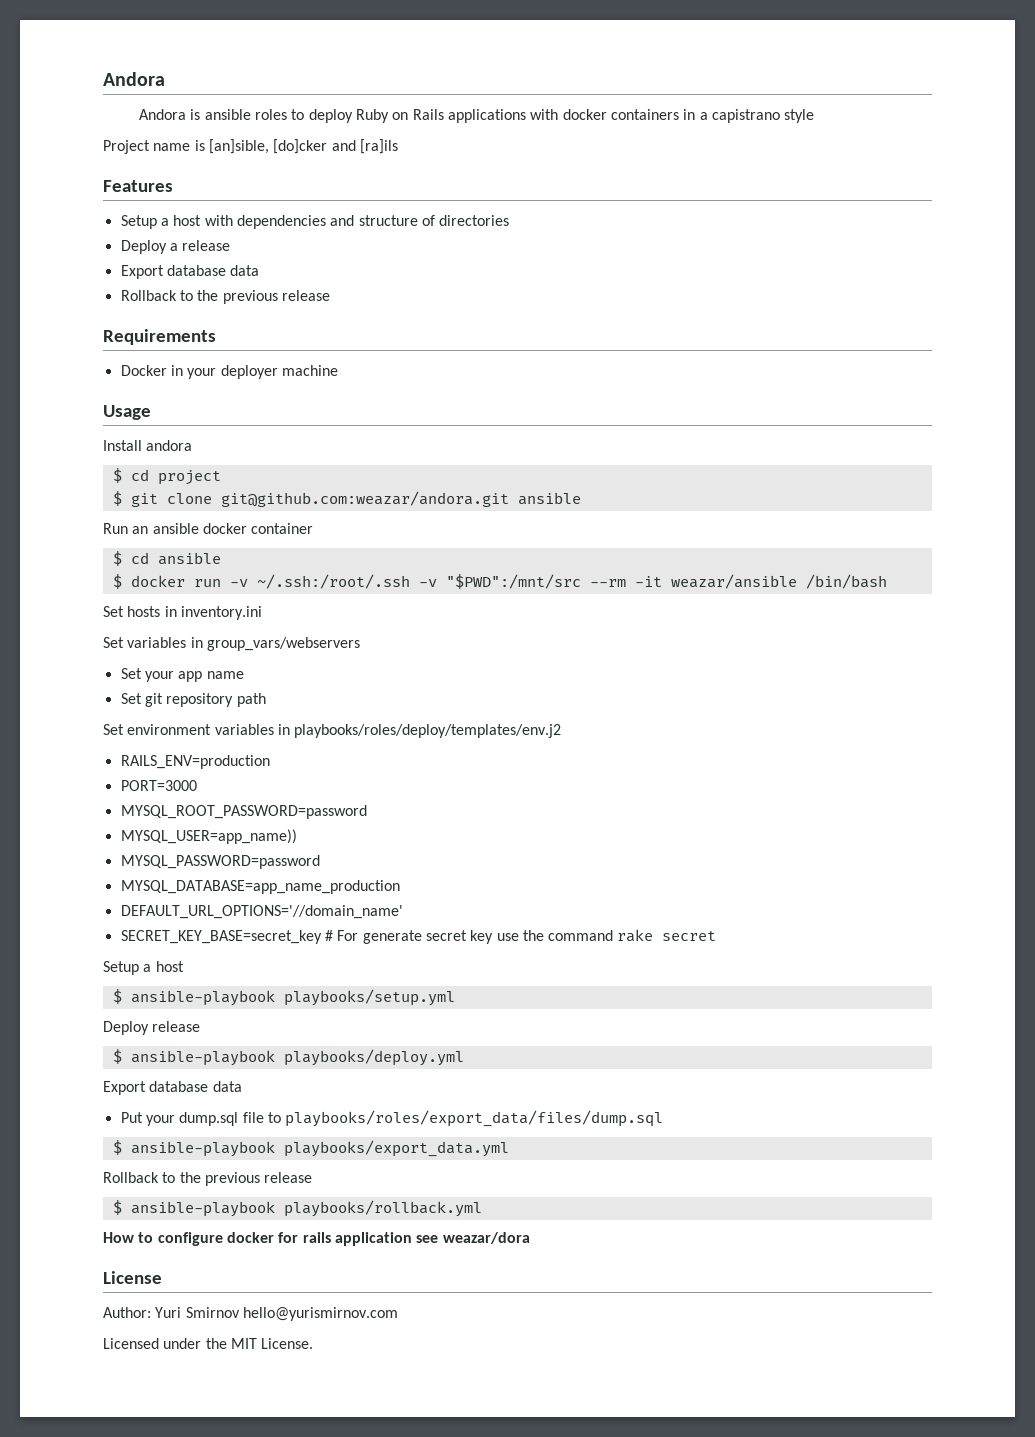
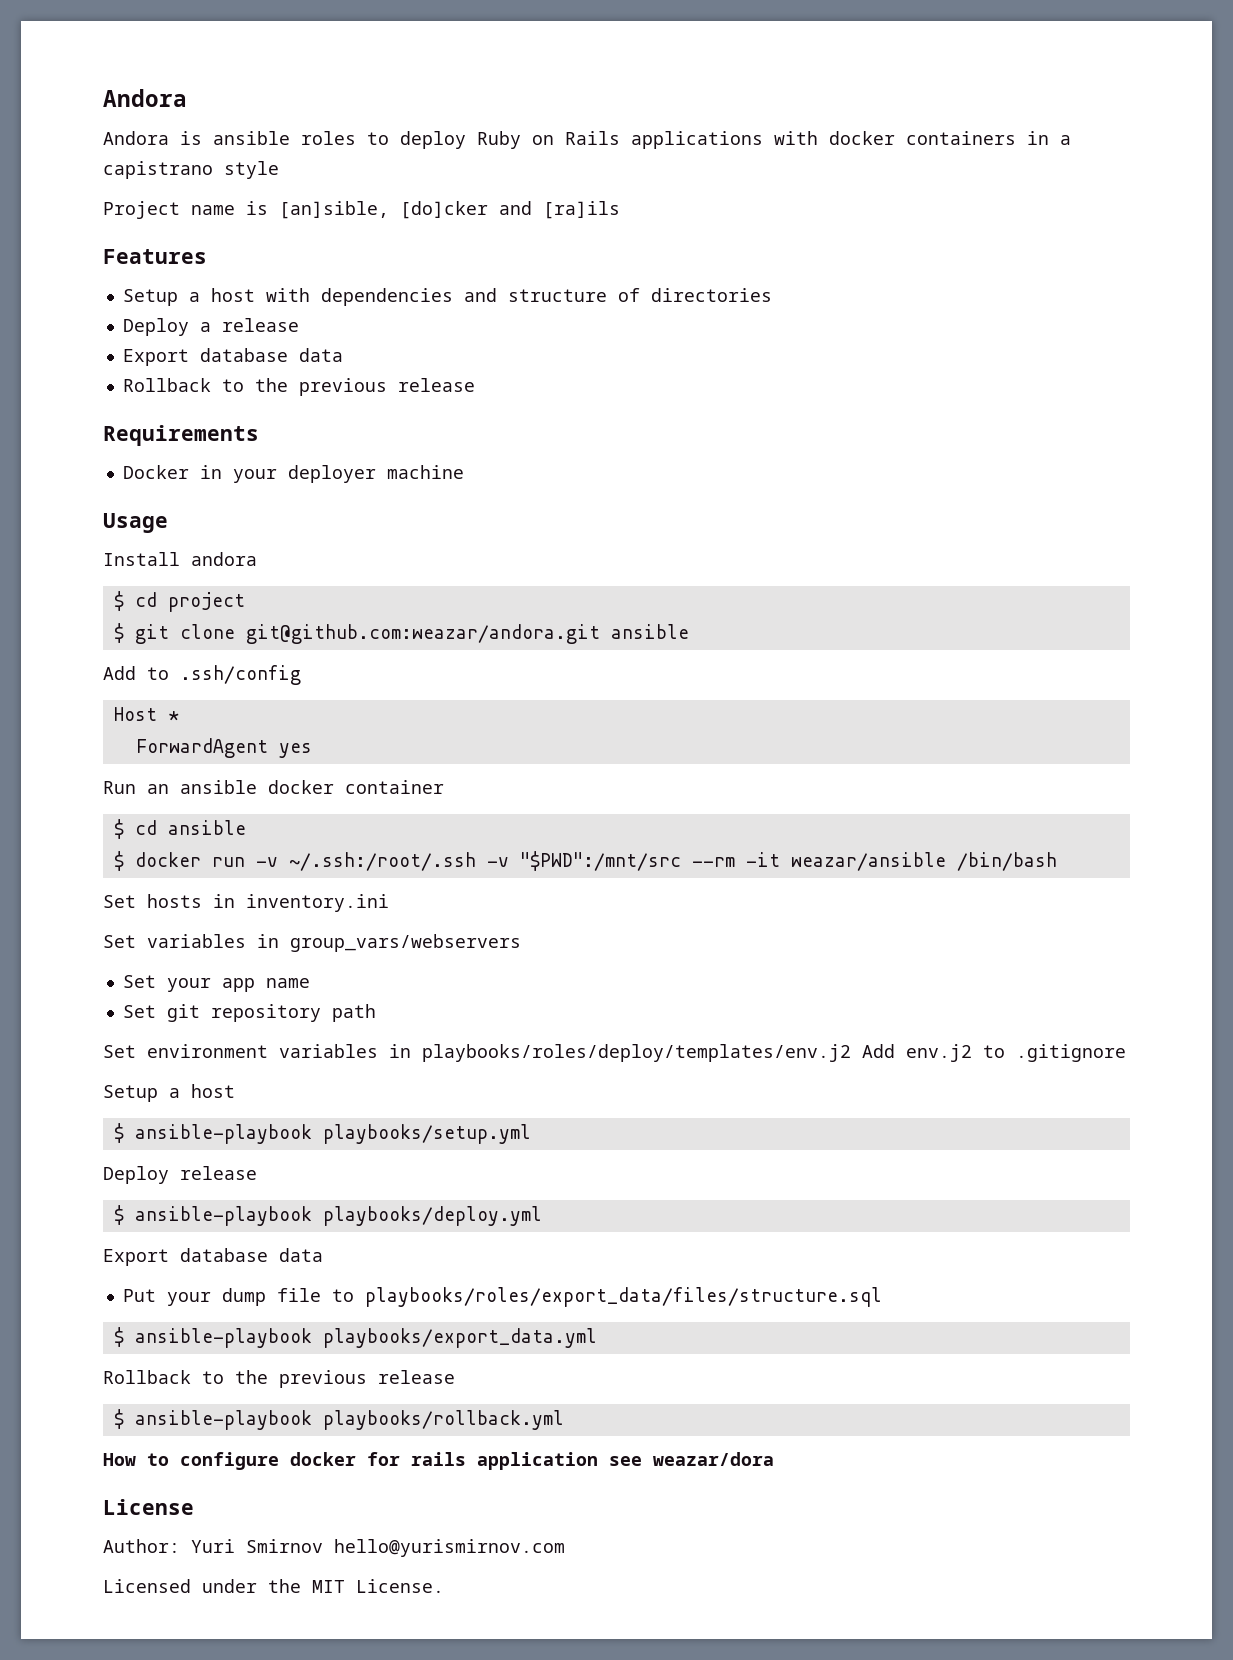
(581, 498) none -> [103,665,301,685] [113,707,179,721] [135,738,312,758] // Add to .ssh/config // Host * // ForwardAgent yes
[120,755,270,769] [120,780,197,791] [120,805,367,819] [120,829,297,844] [120,855,320,869] [120,880,400,894] [120,905,403,919] [120,929,717,944] // RAILS_ENV=production // PORT=3000 // MYSQL_ROOT_PASSWORD=password // MYSQL_USER=app_name)) // MYSQL_PASSWORD=password // MYSQL_DATABASE=app_name_production // DEFAULT_URL_OPTIONS='//domain_name' // SECRET_KEY_BASE=secret_key # For generate secret key use the command rake secret -> [862,1044,1126,1062] Add env.j2 to .gitignore
[179,1112,239,1126] dump.sql -> [221,1288,266,1306] dump
[285,1110,664,1127] playbooks/roles/export_data/files/dump.sql -> [364,1287,882,1307] playbooks/roles/export_data/files/structure.sql

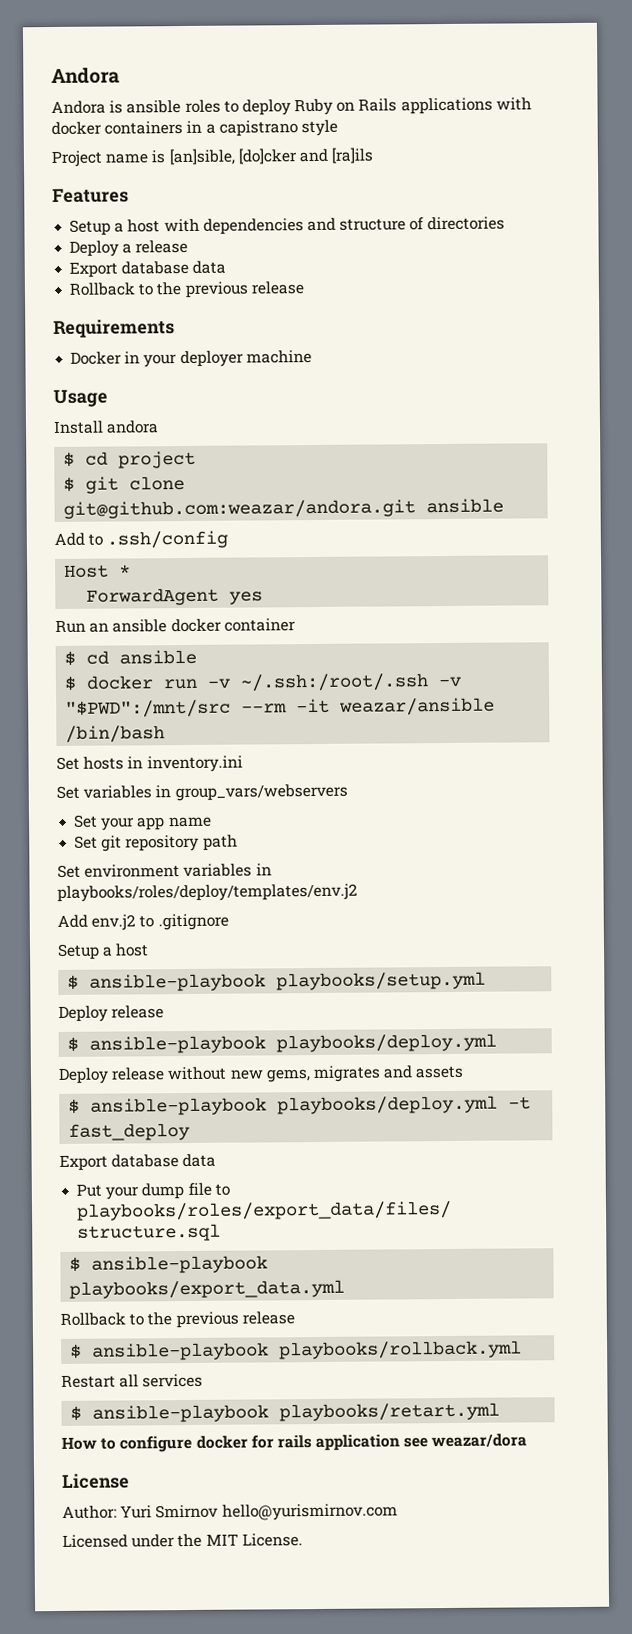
(851, 1053) none -> (358, 892) //
(542, 1216) none -> [58,1065,465,1084] [68,1095,532,1116] [68,1122,191,1141] // Deploy release without new gems, migrates and assets // $ ansible-playbook playbooks/deploy.yml -t fast_deploy
(564, 1420) none -> [61,1373,204,1388] [70,1402,501,1423] // Restart all services // $ ansible-playbook playbooks/retart.yml

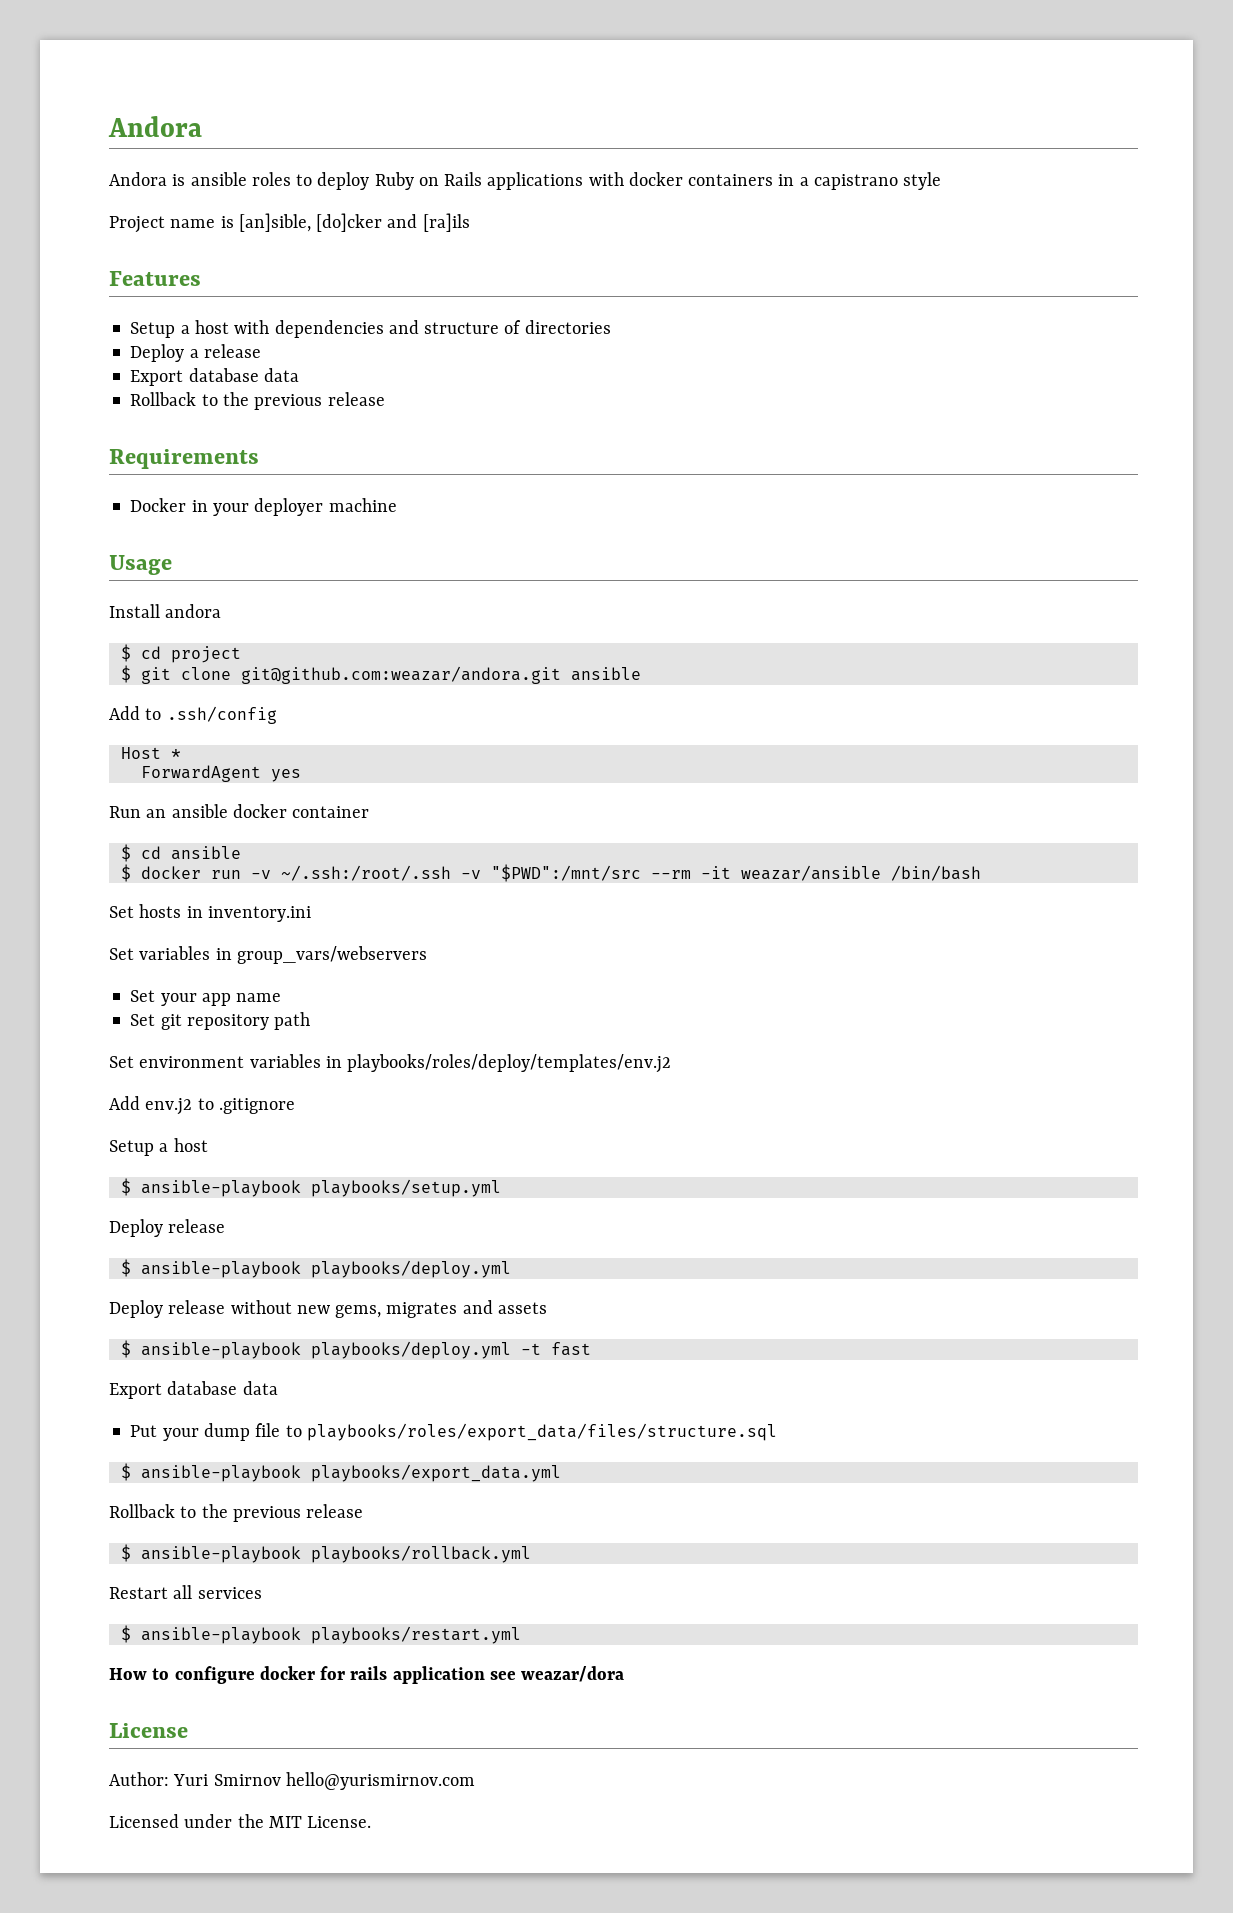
[68,1122,191,1141] fast_deploy -> [550,1342,591,1356] fast
[279,1402,501,1422] playbooks/retart.yml -> [310,1626,521,1644] playbooks/restart.yml

